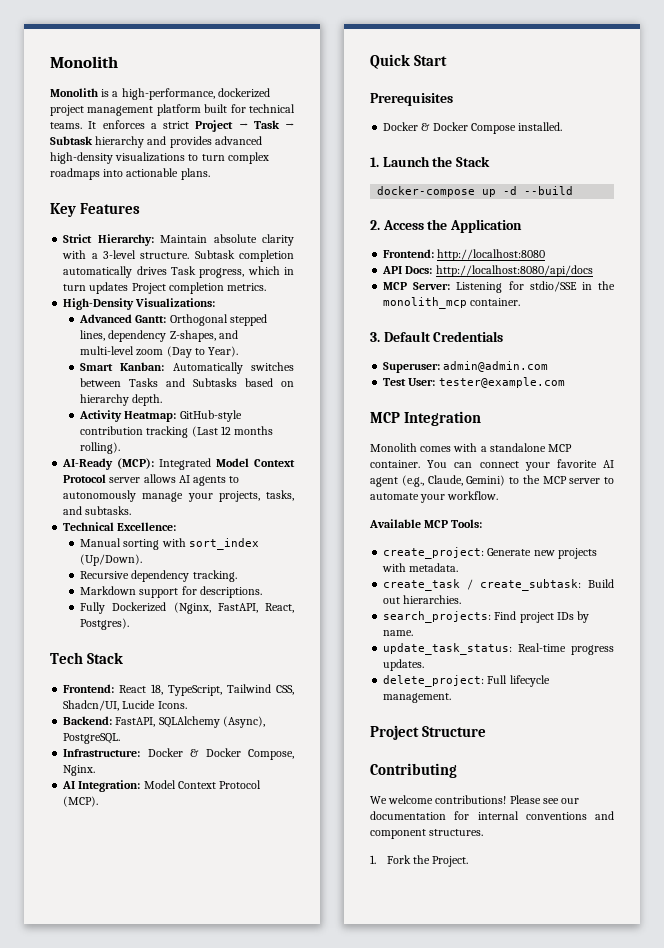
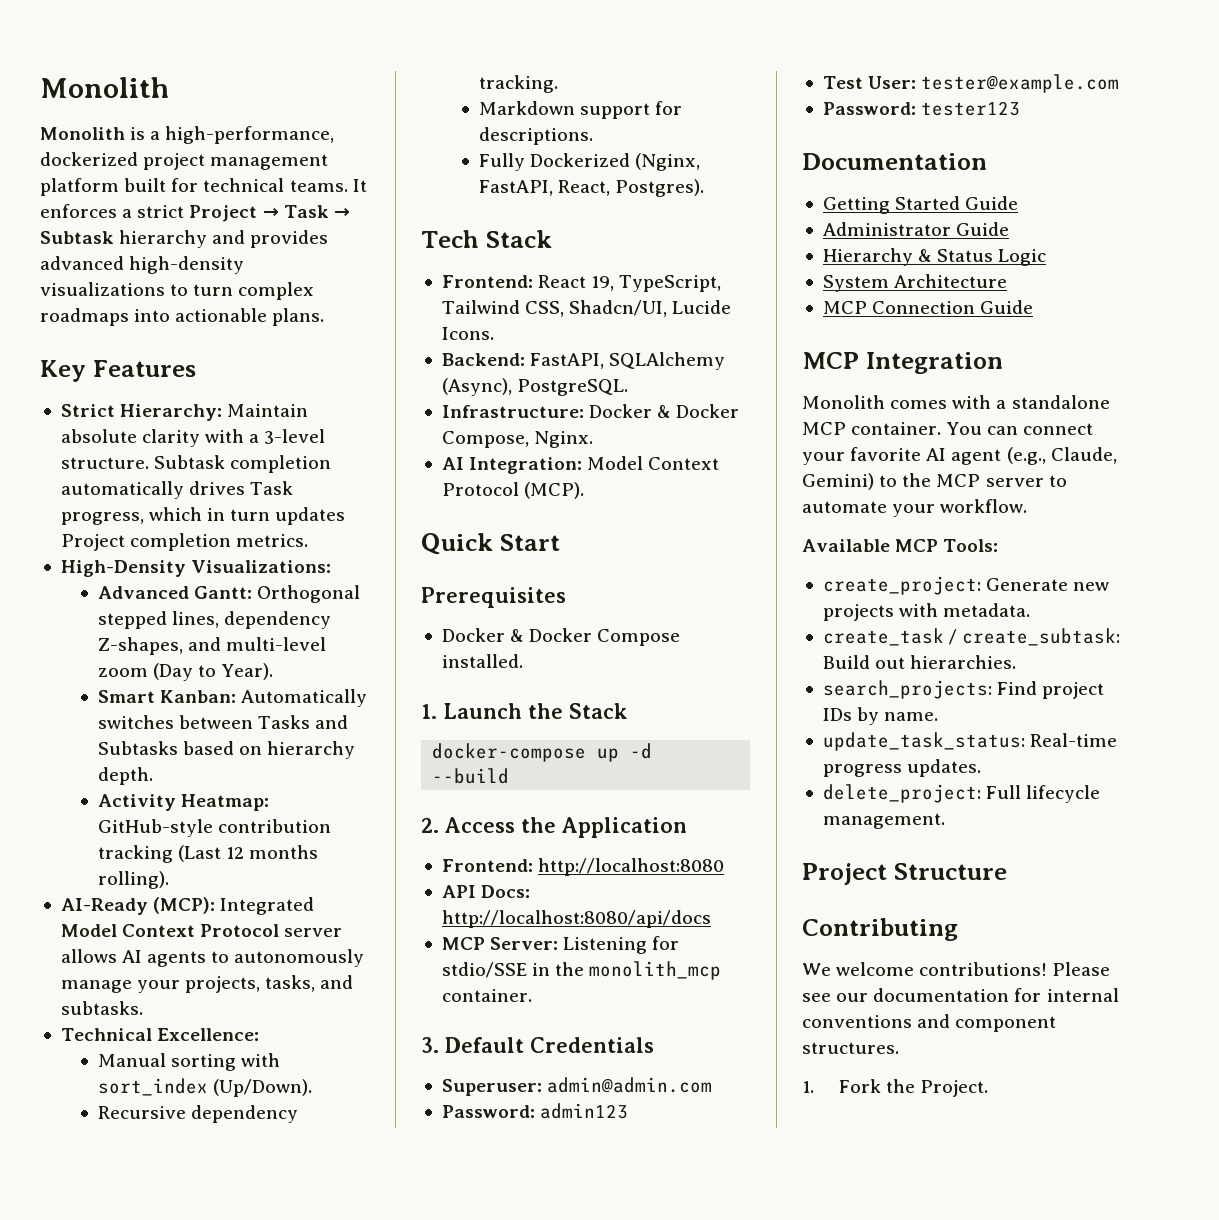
[151,684,164,695] 18, -> [591,276,615,291] 19,
(549, 366) none -> [441,1103,629,1119] // Password: admin123
(565, 382) none -> [822,101,1021,116] [802,153,987,170] [822,196,1019,214] [822,222,1010,236] [822,248,1047,266] [822,274,1008,292] [822,300,1034,314] // Password: tester123 // Documentation // Getting Started Guide // Administrator Guide // Hierarchy & Status Logic // System Architecture // MCP Connection Guide

